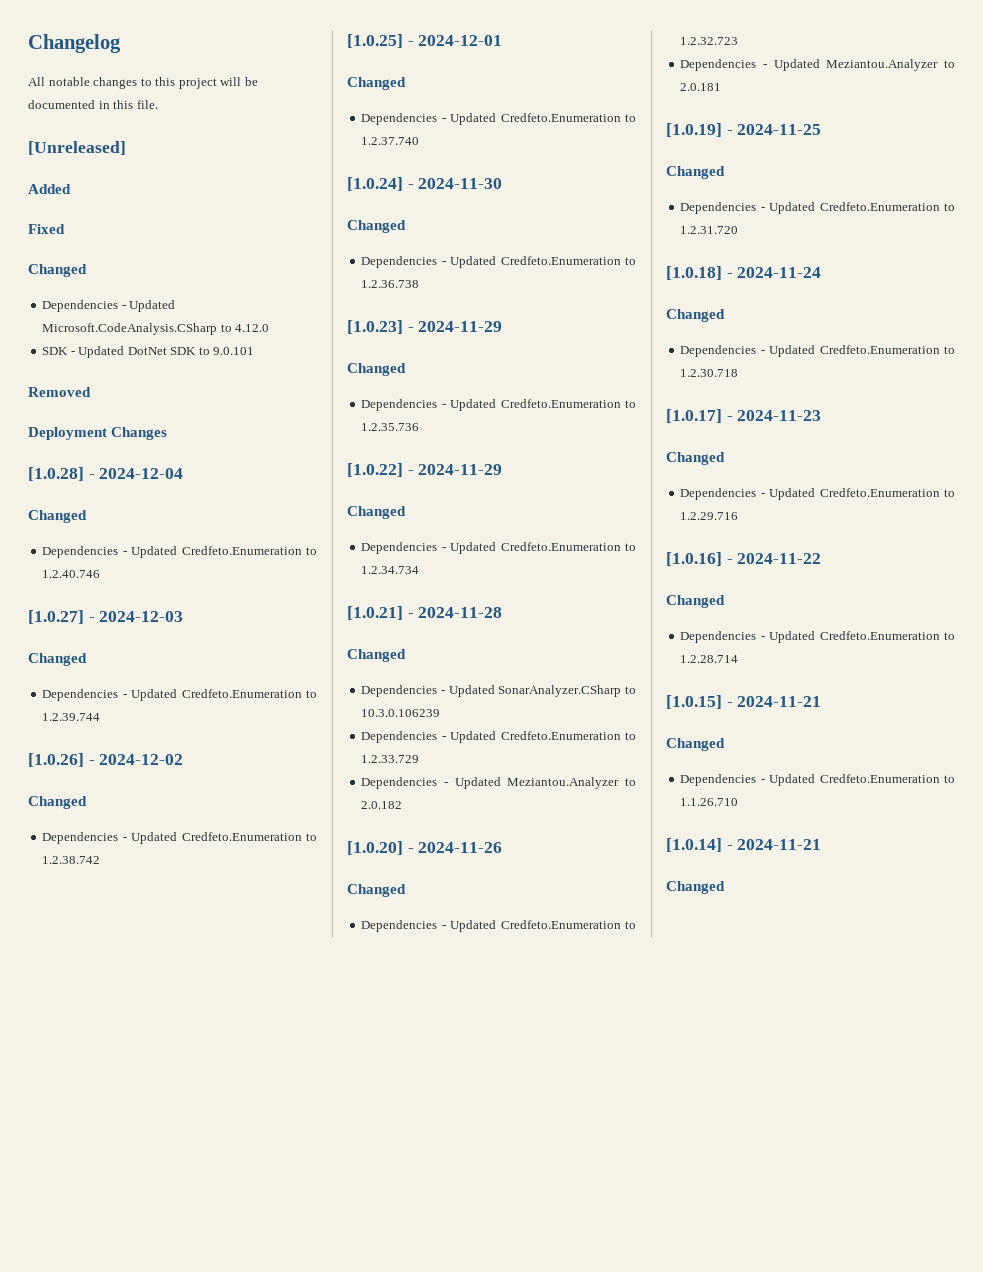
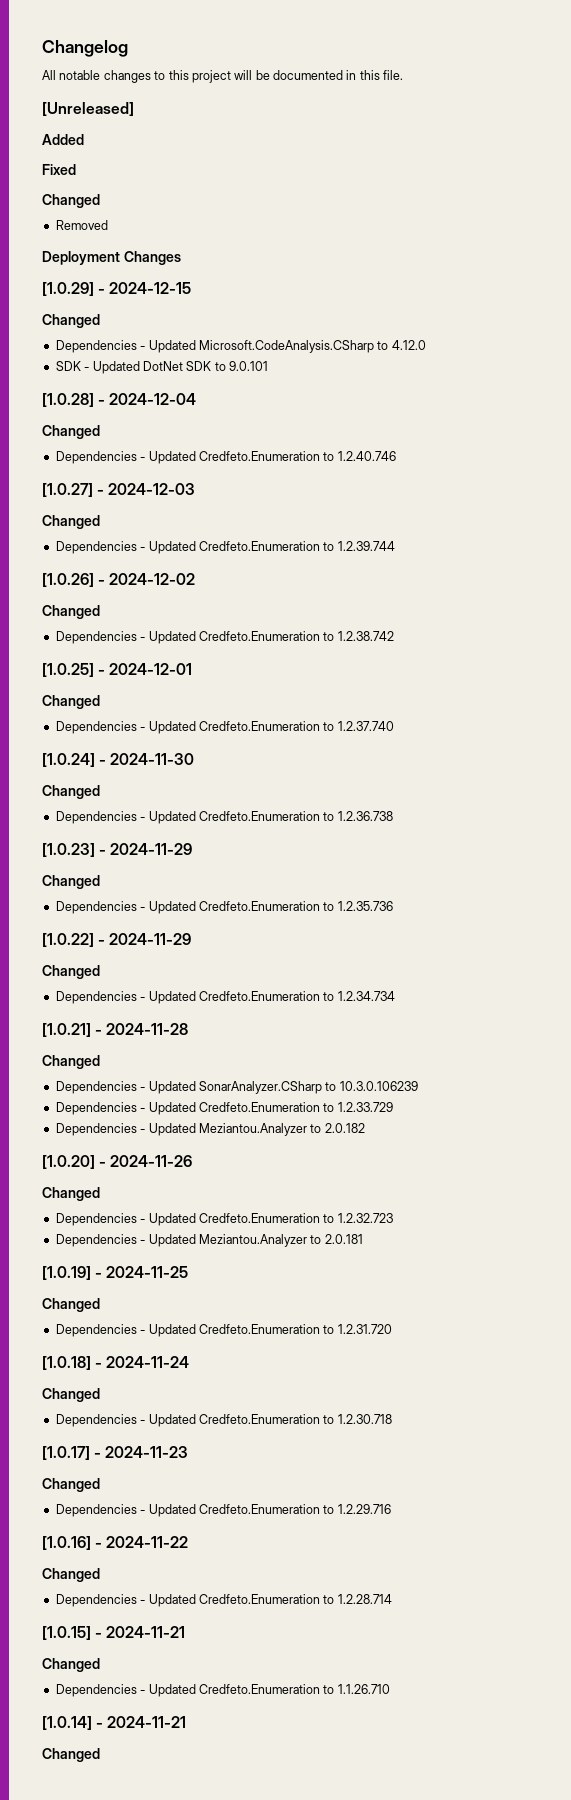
(87, 270) none -> [55,220,108,230] [42,251,181,265] [42,282,192,296] [42,314,100,328] // Removed // Deployment Changes // [1.0.29] - 2024-12-15 // Changed
[28,387,91,397] [28,427,168,440] // Removed // Deployment Changes -> (268, 366) none

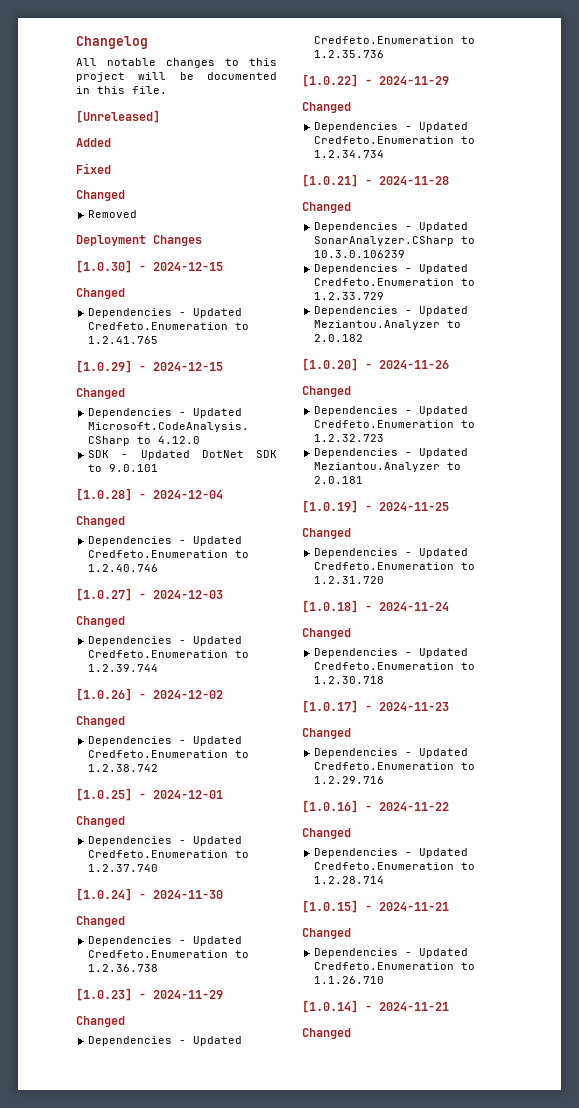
(181, 258) none -> [76,260,223,273] [76,288,125,299] [88,308,243,318] [88,322,250,330] [88,336,159,344] // [1.0.30] - 2024-12-15 // Changed // Dependencies - Updated Credfeto.Enumeration to 1.2.41.765

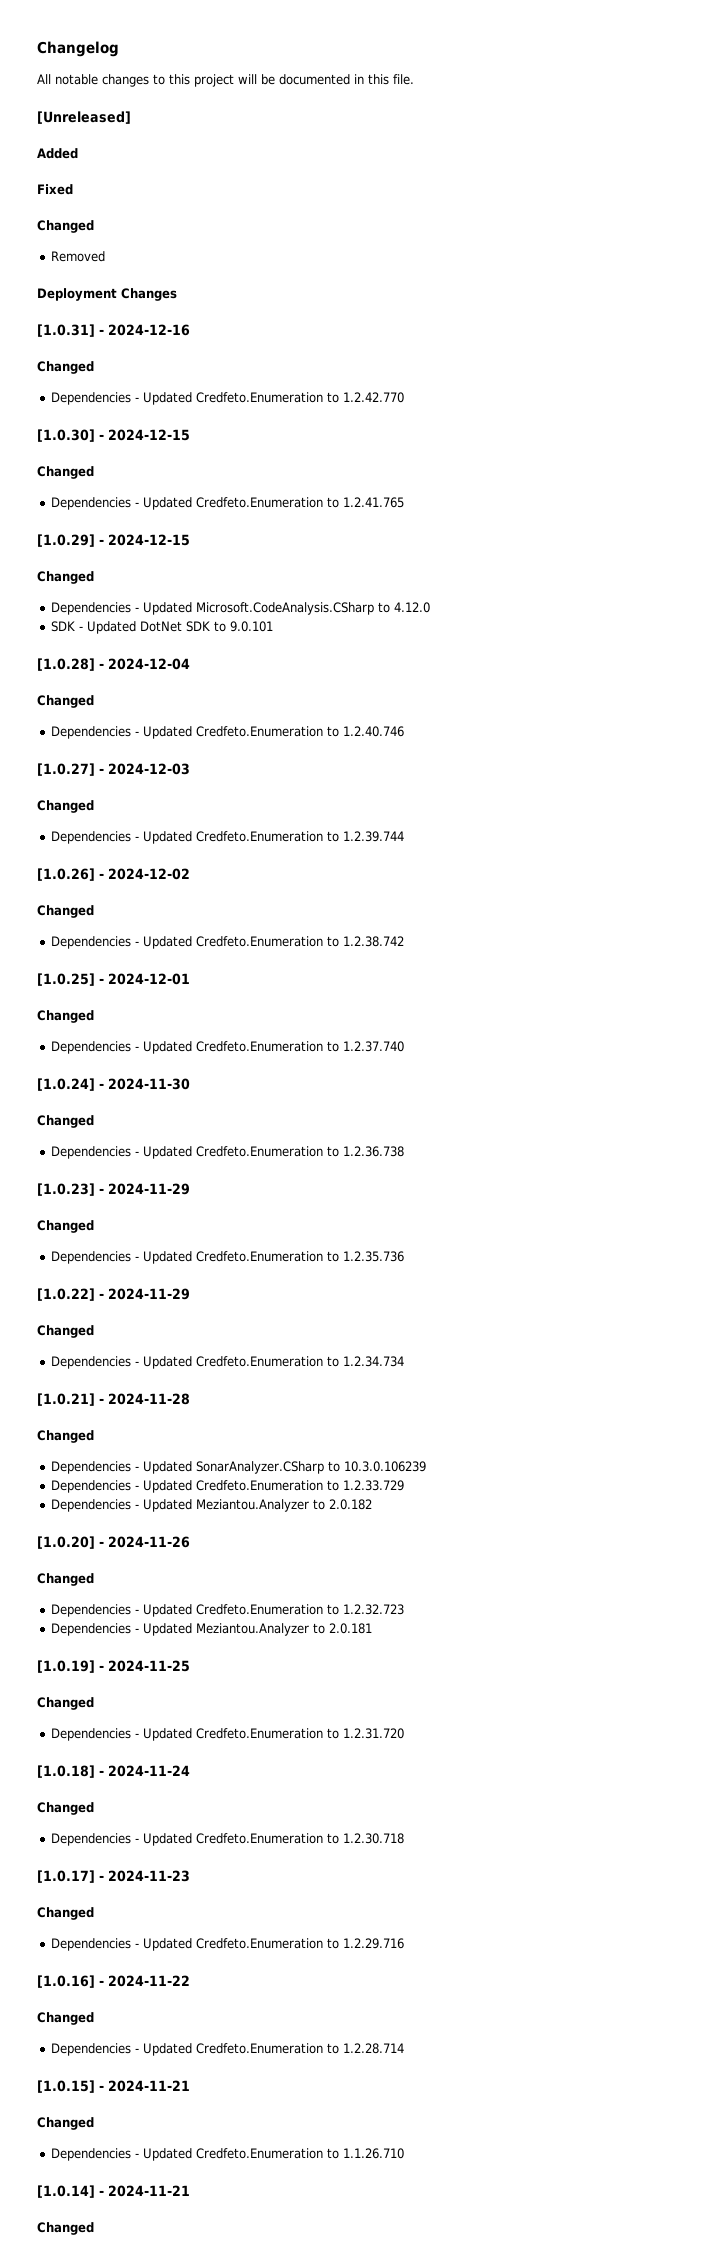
(202, 240) none -> [37,324,190,337] [37,361,94,374] [50,392,404,405] // [1.0.31] - 2024-12-16 // Changed // Dependencies - Updated Credfeto.Enumeration to 1.2.42.770

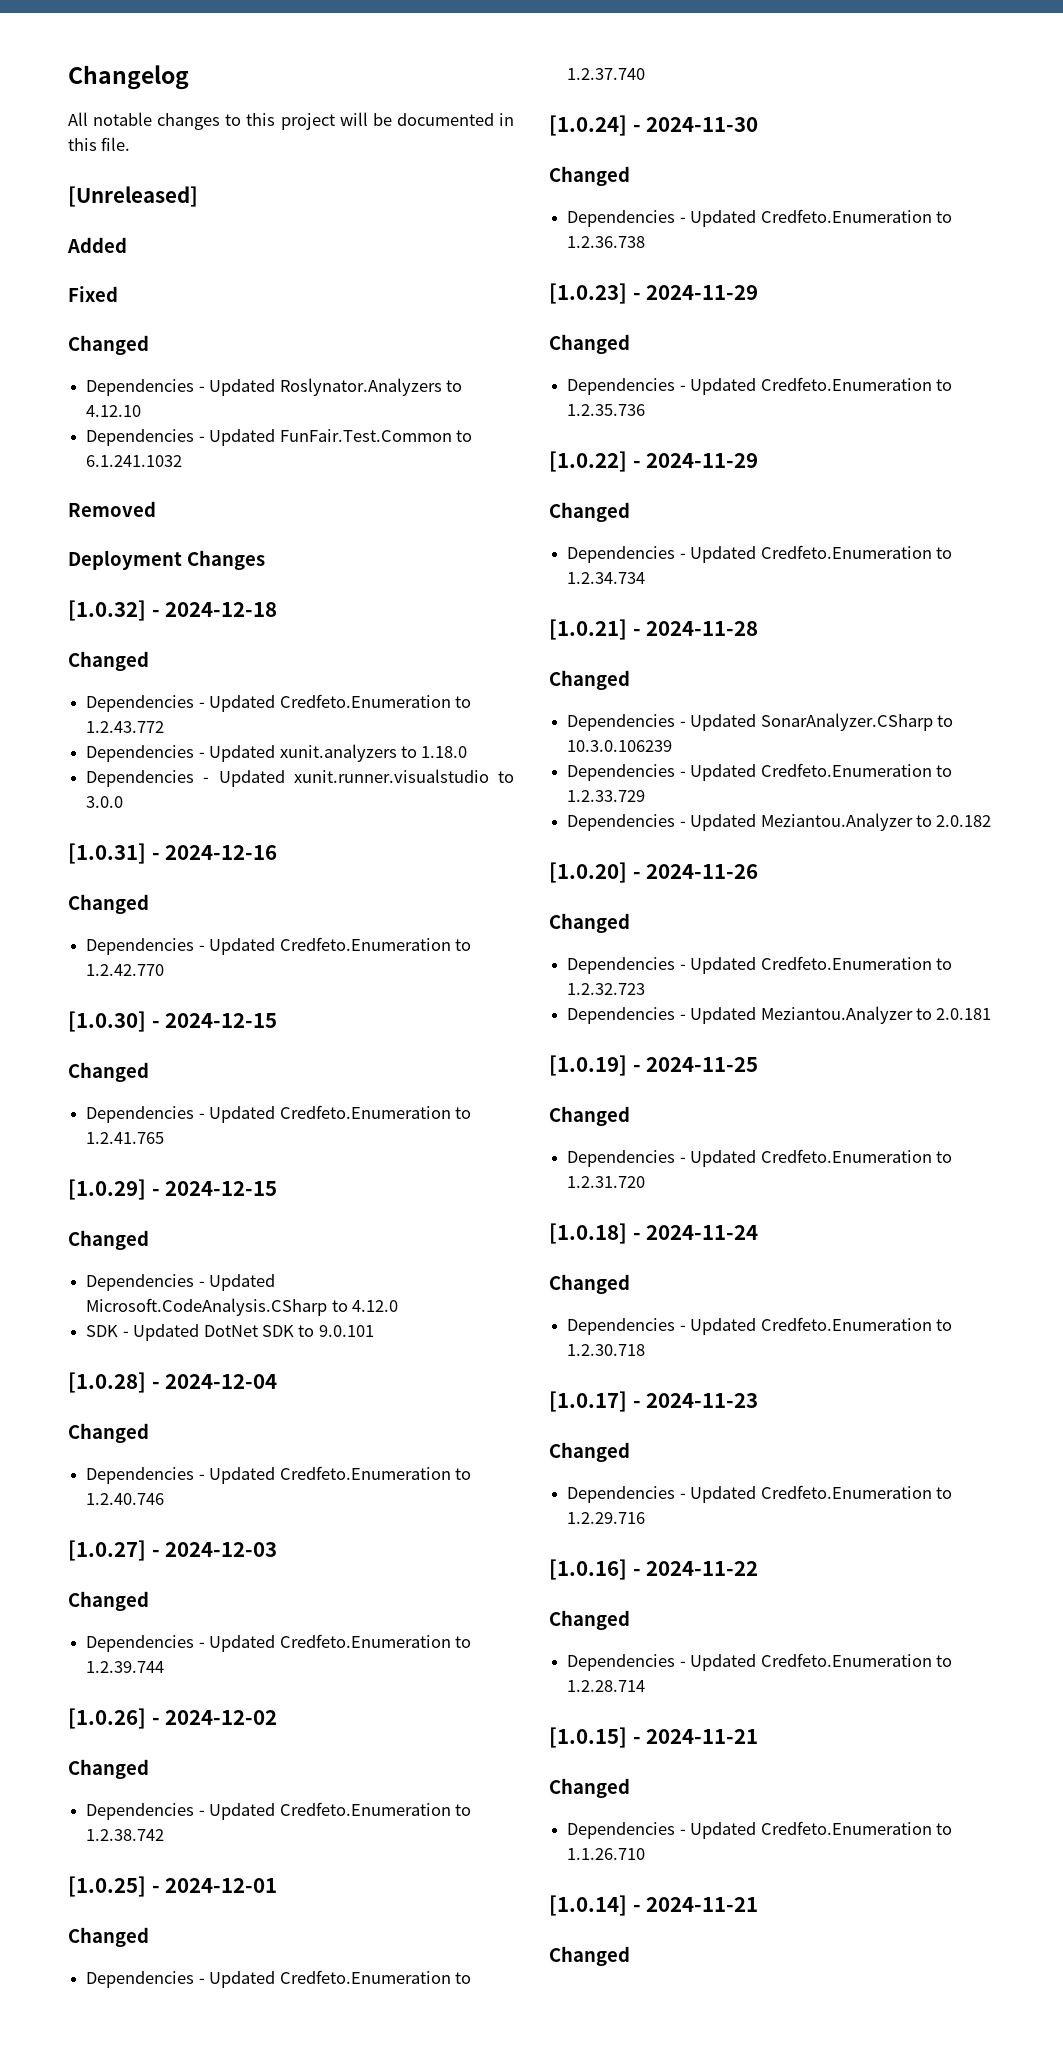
[50,251,105,262] [37,288,177,301] Removed // Deployment Changes -> [86,378,462,396] [86,405,142,417] [86,429,472,446] [86,455,183,467] [68,501,156,517] [68,550,265,570] [68,600,278,621] [68,651,149,671] [86,694,471,712] [86,721,165,733] [86,744,468,762] [86,769,514,787] [86,796,124,808] Dependencies - Updated Roslynator.Analyzers to 4.12.10 // Dependencies - Updated FunFair.Test.Common to 6.1.241.1032 // Removed // Deployment Changes // [1.0.32] - 2024-12-18 // Changed // Dependencies - Updated Credfeto.Enumeration to 1.2.43.772 // Dependencies - Updated xunit.analyzers to 1.18.0 // Dependencies - Updated xunit.runner.visualstudio to 3.0.0

